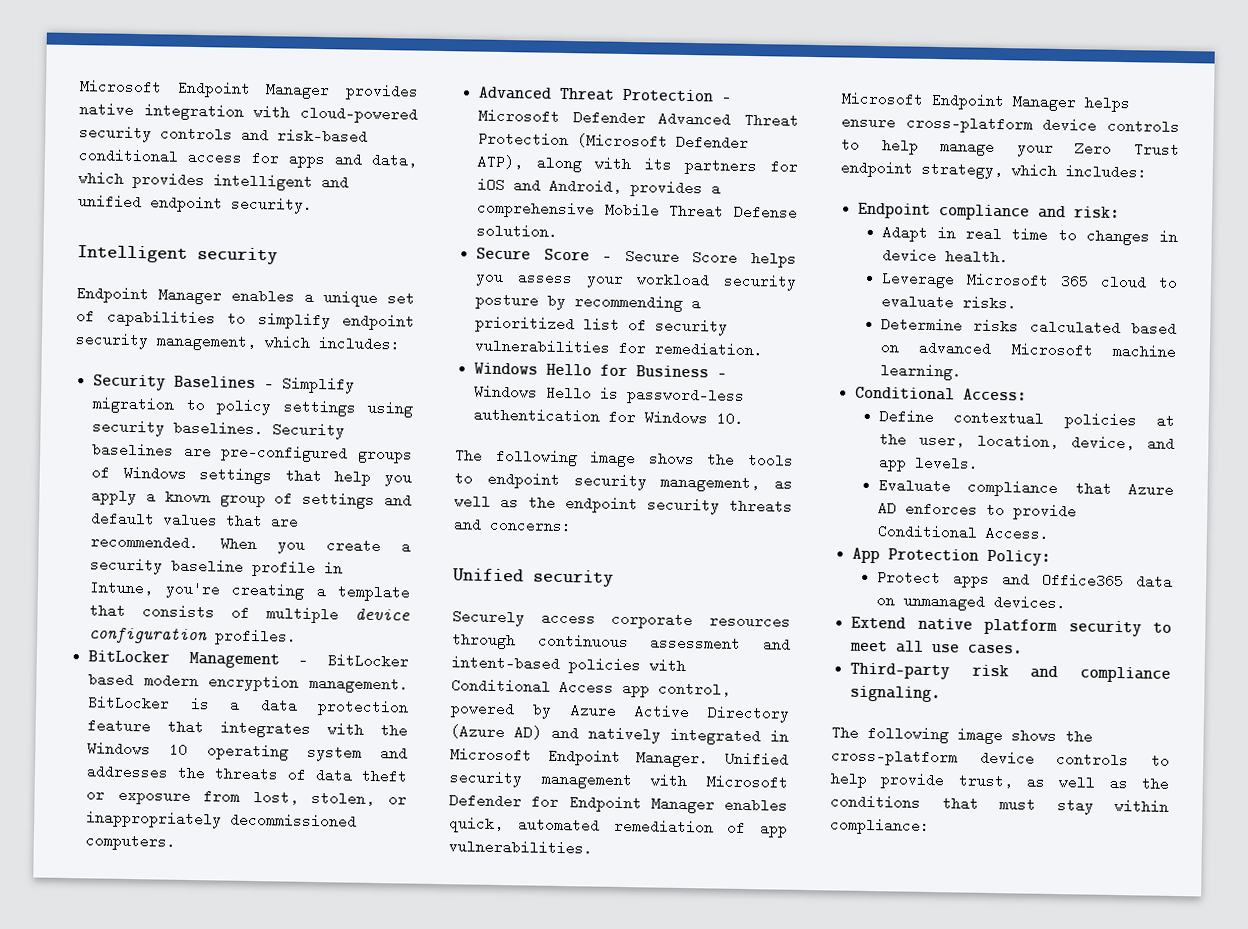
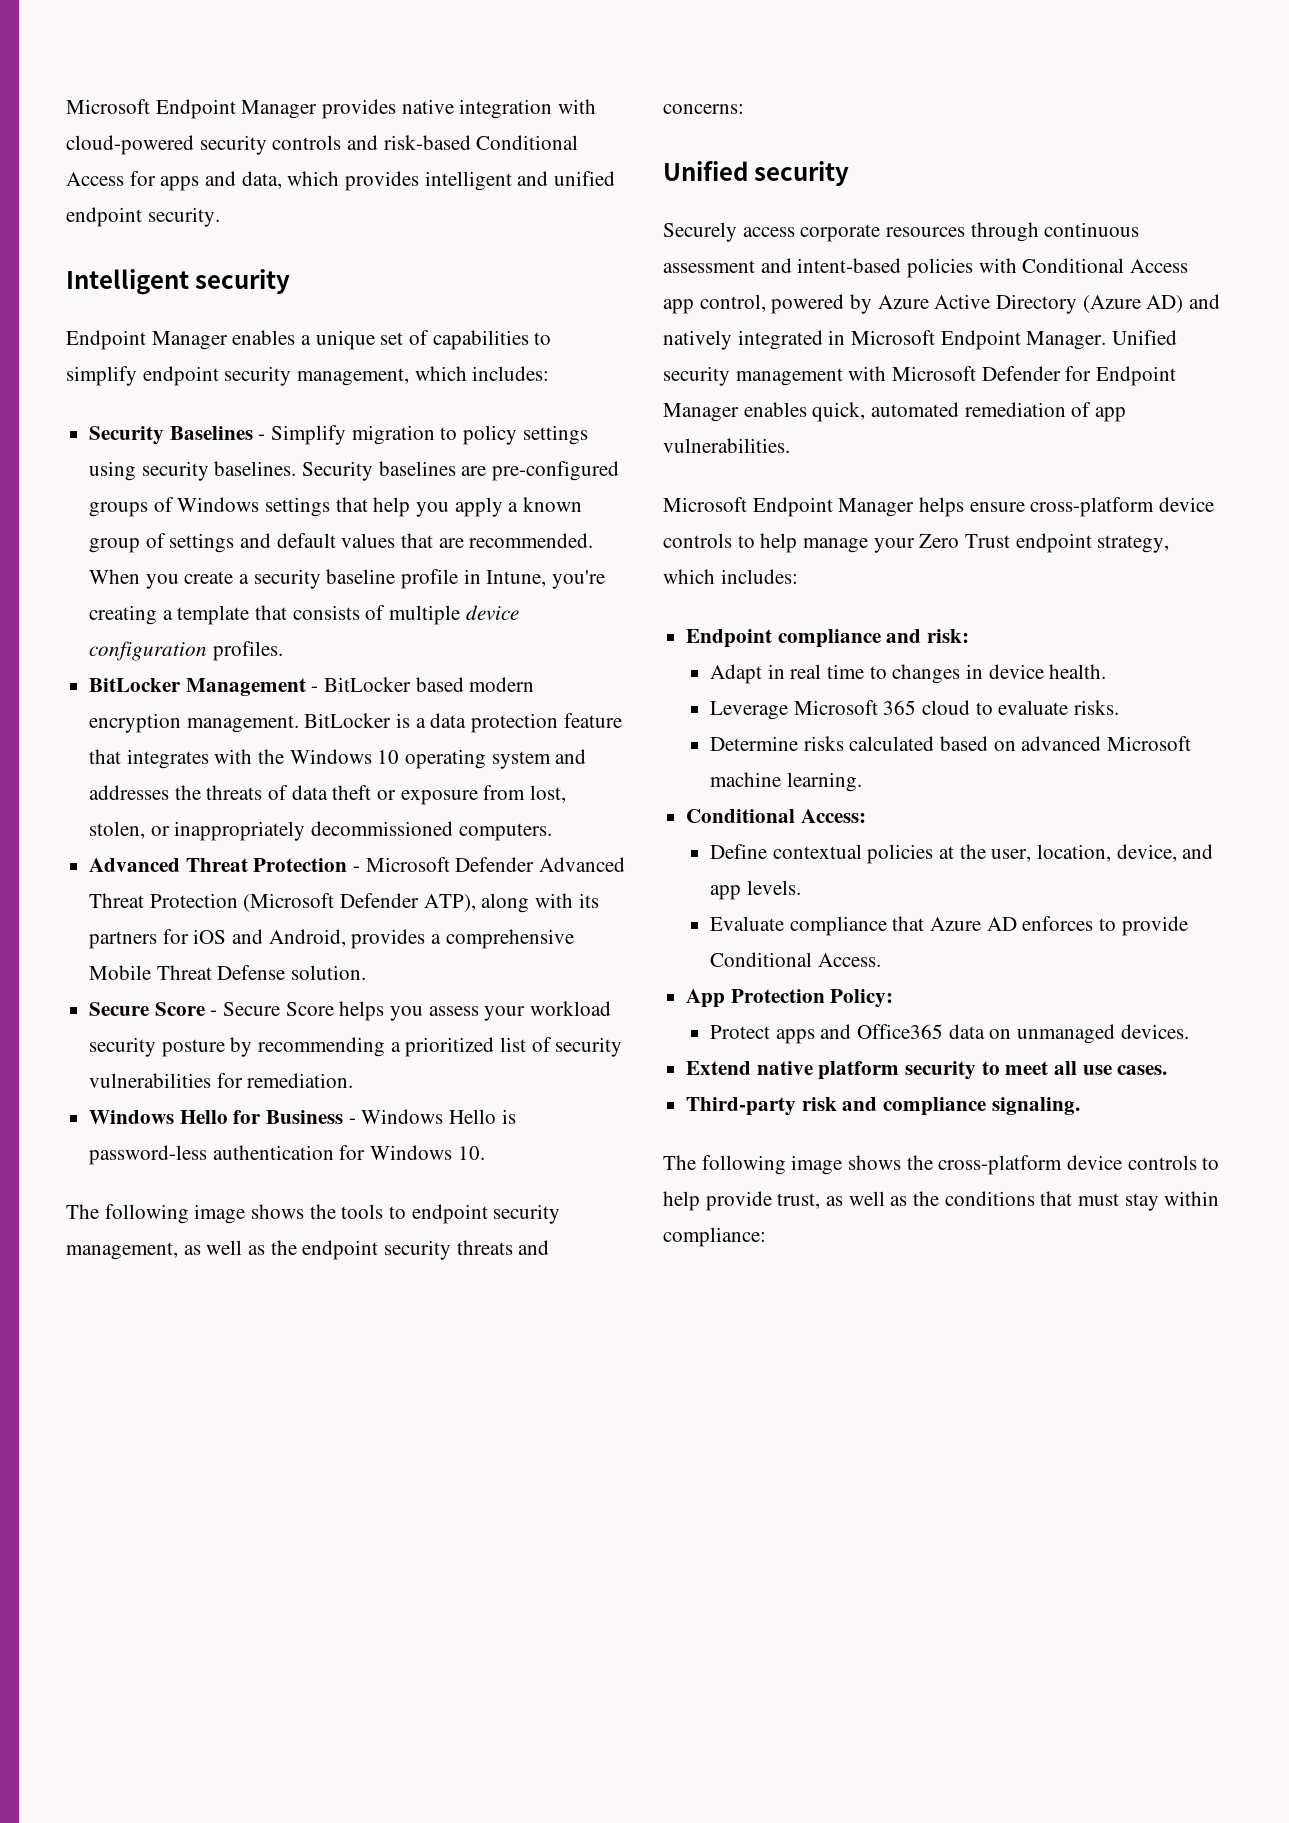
[78,148,243,165] conditional access -> [476,135,579,150] [66,172,124,186] Conditional Access

